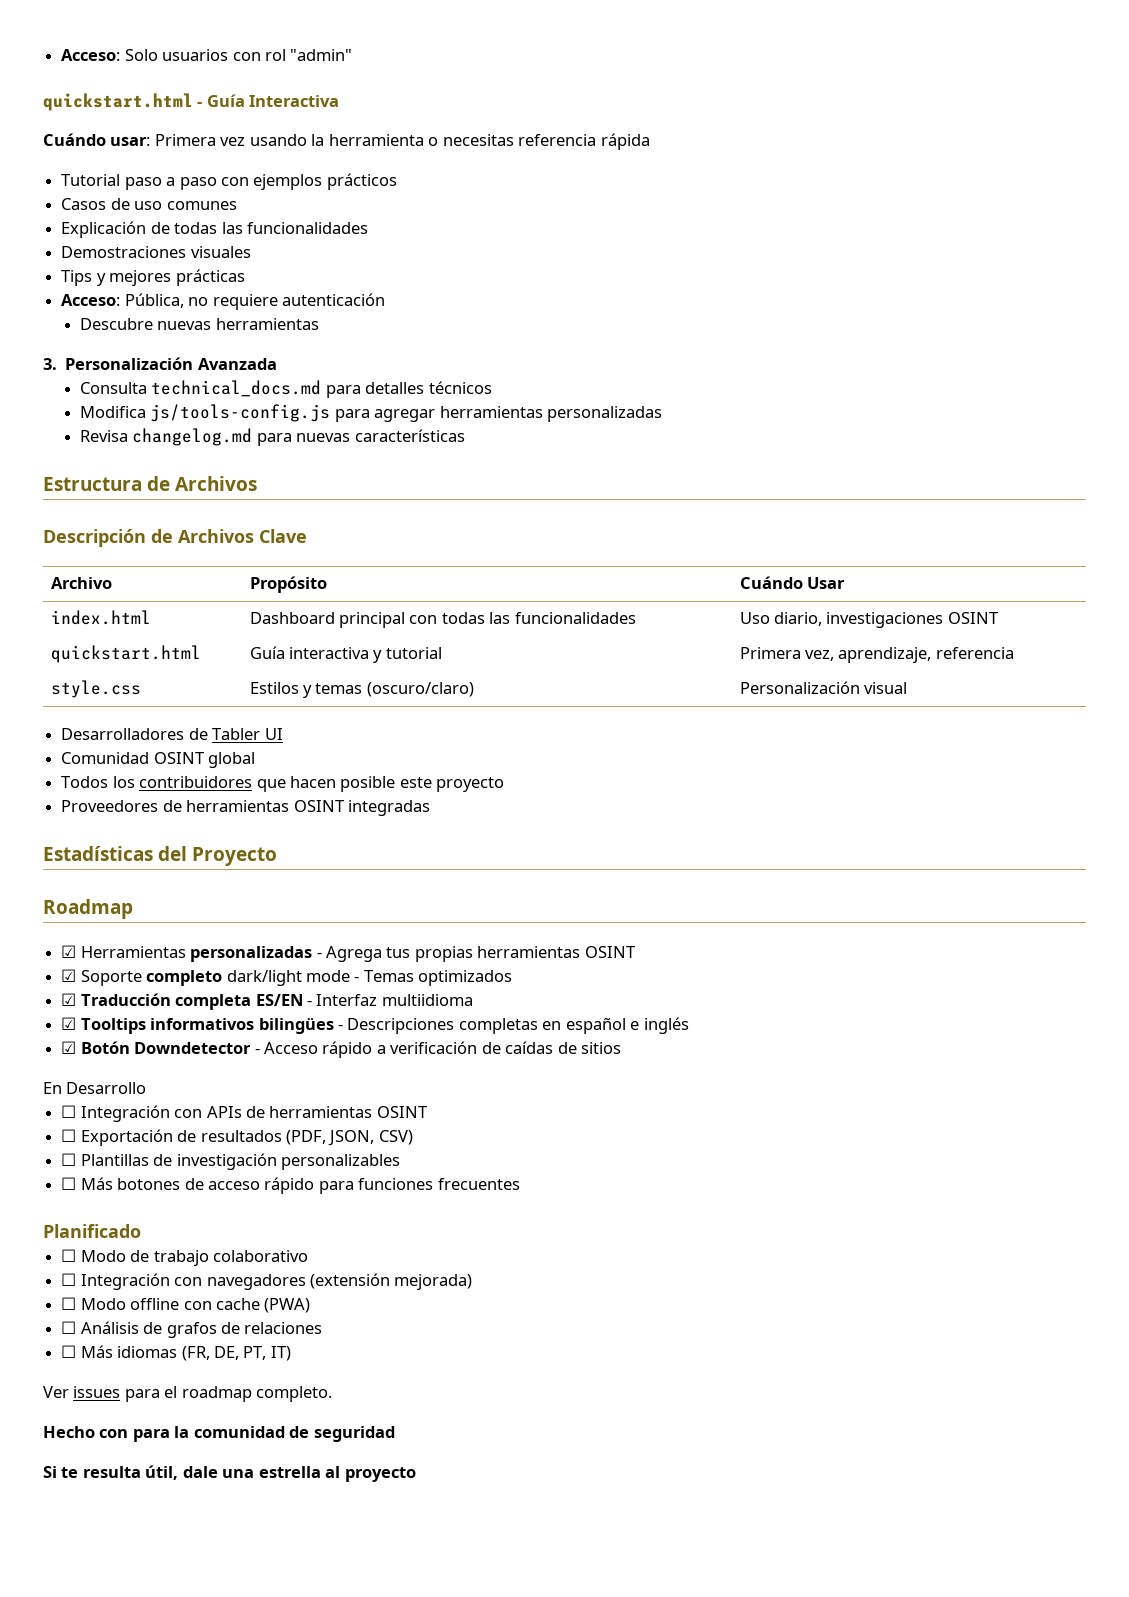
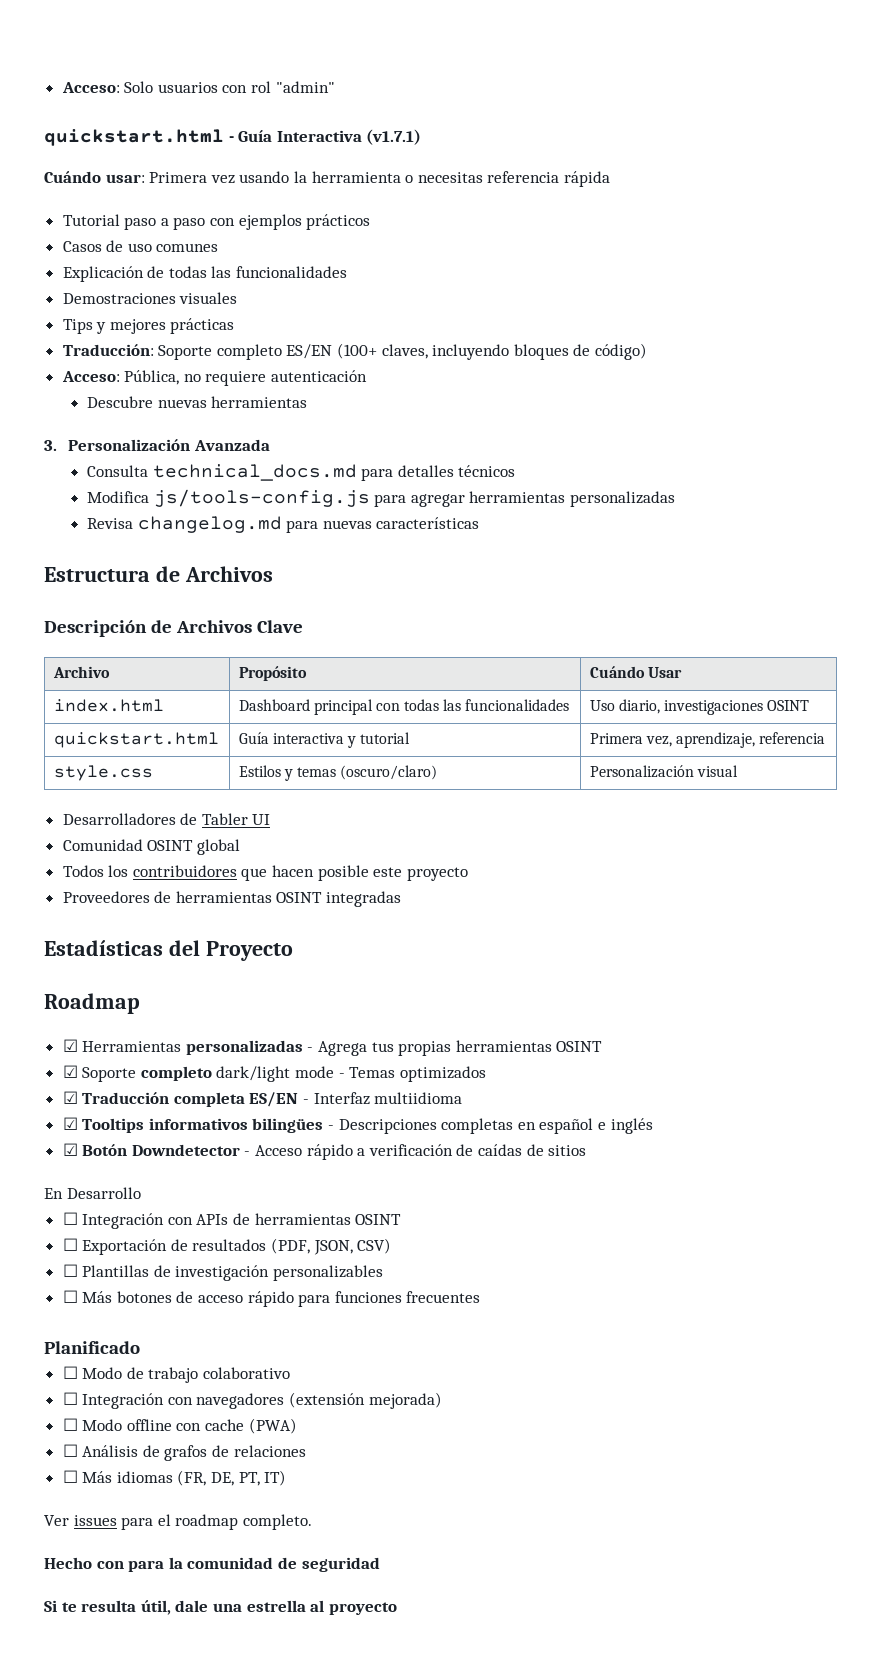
(340, 101) none -> [366,129,422,145] (v1.7.1)
(245, 277) none -> [62,343,648,360] // Traducción: Soporte completo ES/EN (100+ claves, incluyendo bloques de código)

